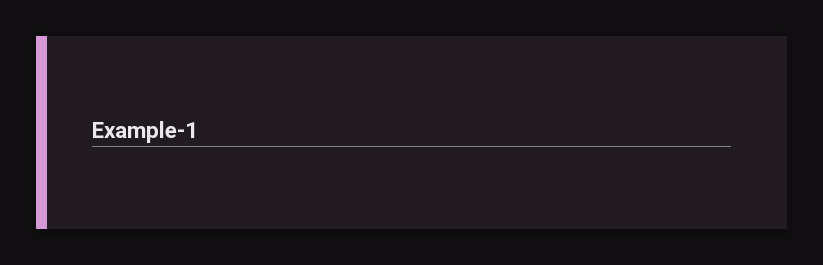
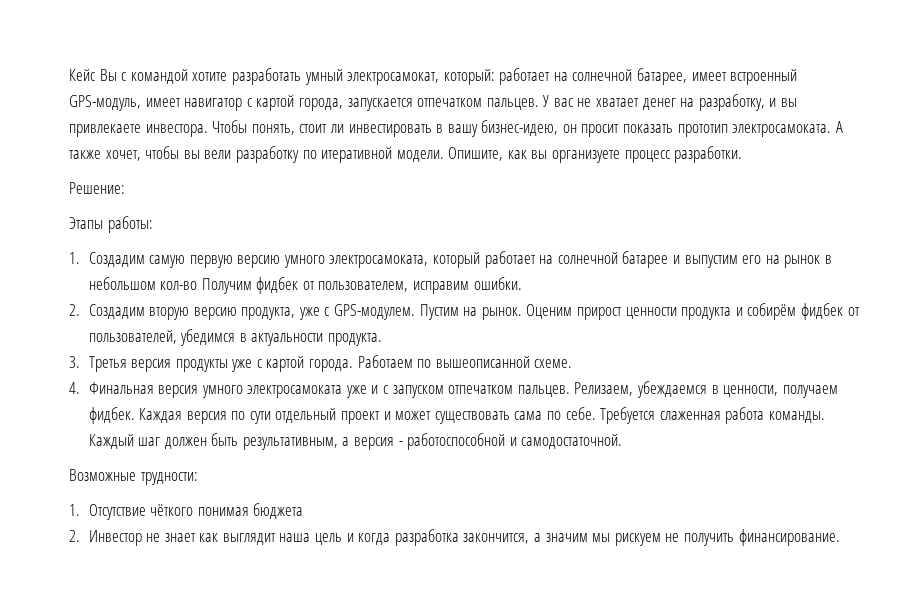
[92,121,198,143] Example-1 -> [69,68,798,85] [69,94,798,111] [69,120,843,137] [69,146,743,163] [69,182,125,194] [69,216,153,233] [69,251,832,268] [88,277,522,294] [69,303,860,320] [88,329,382,346] [69,355,573,372] [69,381,838,398] [88,407,825,424] [88,433,623,450] [69,469,198,485] [69,503,304,520] [69,529,840,546] Кейс Вы с командой хотите разработать умный электросамокат, который: работает на солнечной батарее, имеет встроенный GPS-модуль, имеет навигатор с картой города, запускается отпечатком пальцев. У вас не хватает денег на разработку, и вы привлекаете инвестора. Чтобы понять, стоит ли инвестировать в вашу бизнес-идею, он просит показать прототип электросамоката. А также хочет, чтобы вы вели разработку по итеративной модели. Опишите, как вы организуете процесс разработки. // Решение: // Этапы работы: // 1. Создадим самую первую версию умного электросамоката, который работает на солнечной батарее и выпустим его на рынок в небольшом кол-во Получим фидбек от пользователем, исправим ошибки. // 2. Создадим вторую версию продукта, уже с GPS-модулем. Пустим на рынок. Оценим прирост ценности продукта и собирём фидбек от пользователей, убедимся в актуальности продукта. // 3. Третья версия продукты уже с картой города. Работаем по вышеописанной схеме. // 4. Финальная версия умного электросамоката уже и с запуском отпечатком пальцев. Релизаем, убеждаемся в ценности, получаем фидбек. Каждая версия по сути отдельный проект и может существовать сама по себе. Требуется слаженная работа команды. Каждый шаг должен быть результативным, а версия - работоспособной и самодостаточной. // Возможные трудности: // 1. Отсутствие чёткого понимая бюджета // 2. Инвестор не знает как выглядит наша цель и когда разработка закончится, а значим мы рискуем не получить финансирование.

